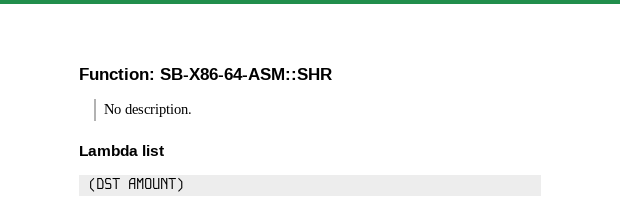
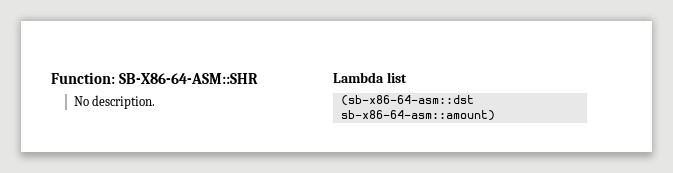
[87,177,184,192] (DST AMOUNT) -> [340,95,474,106] [340,110,495,121] (sb-x86-64-asm::dst sb-x86-64-asm::amount)

